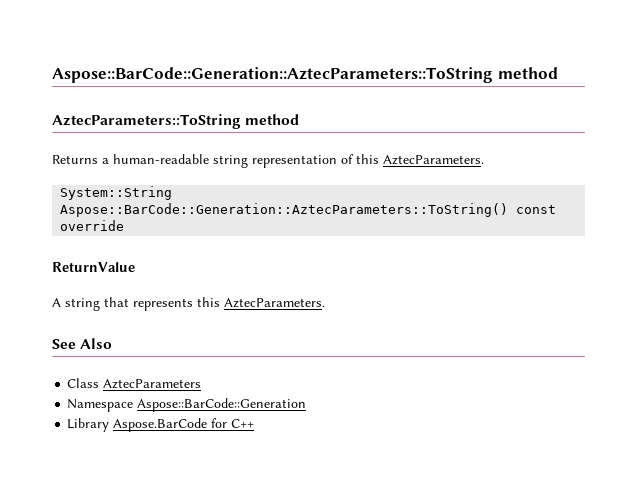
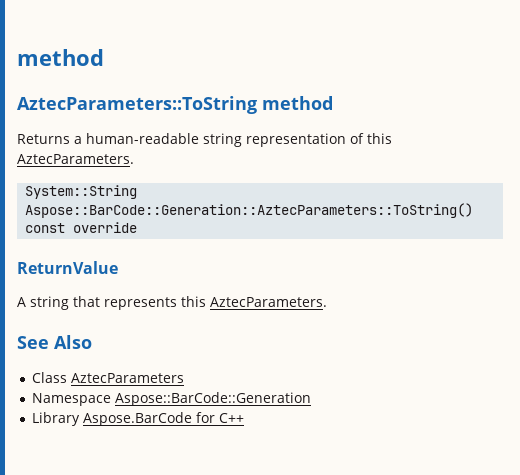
[52,67,493,83] Aspose::BarCode::Generation::AztecParameters::ToString -> (17, 57) none

